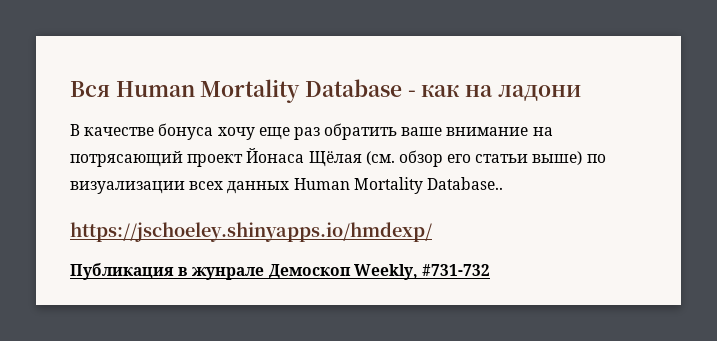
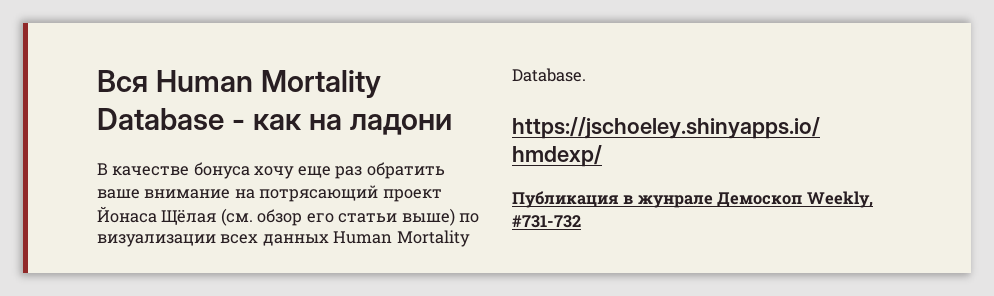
[426,177,503,190] Database.. -> [512,68,586,82] Database.

